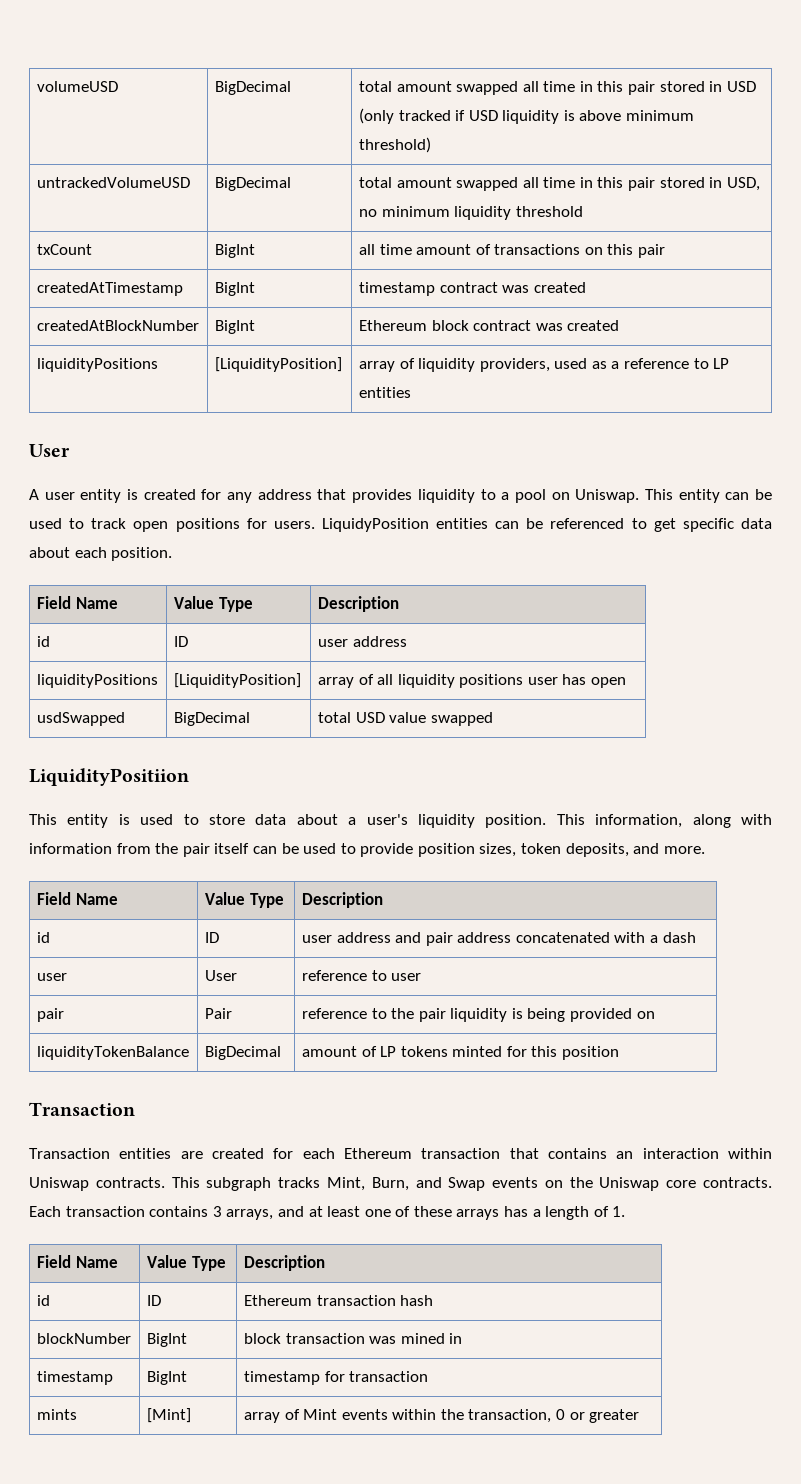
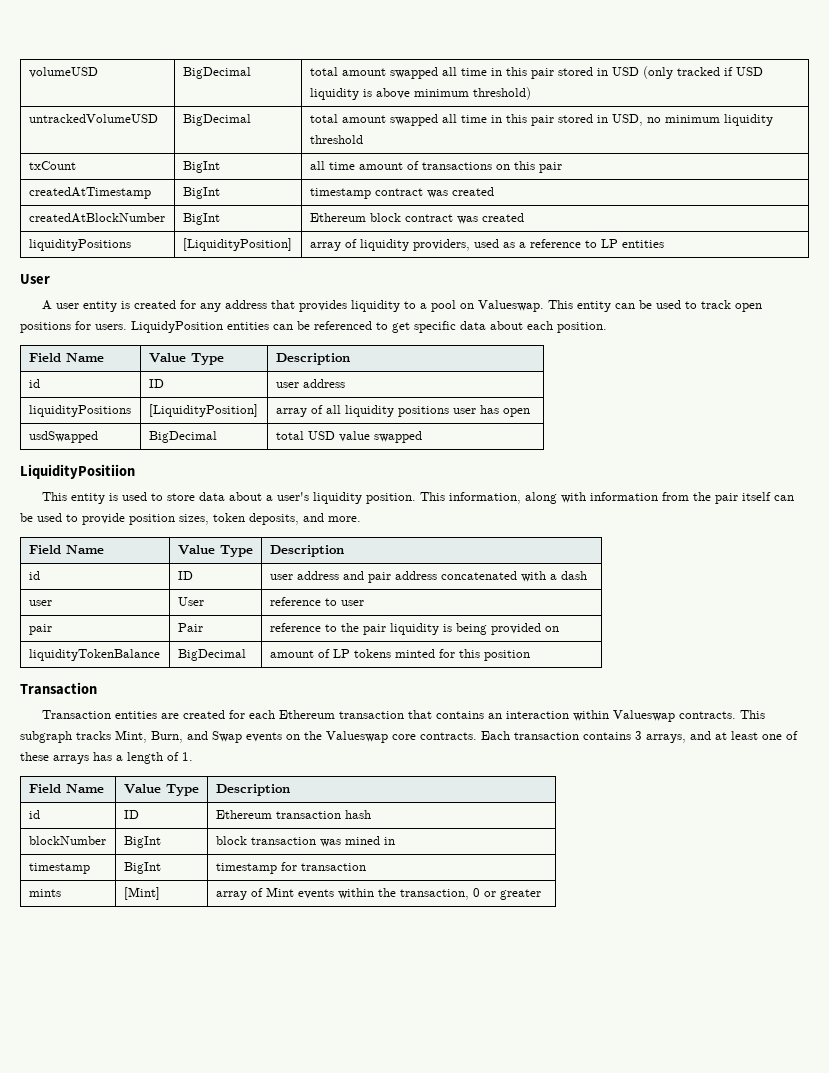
[575,489,640,503] Uniswap. -> [478,300,545,312] Valueswap.
[29,1177,89,1191] Uniswap -> [613,710,676,722] Valueswap
[599,1177,660,1191] Uniswap -> [326,731,388,743] Valueswap

